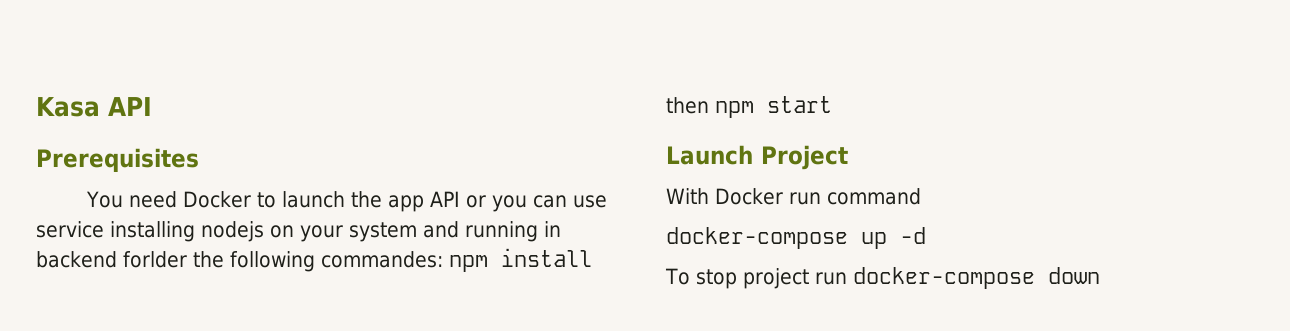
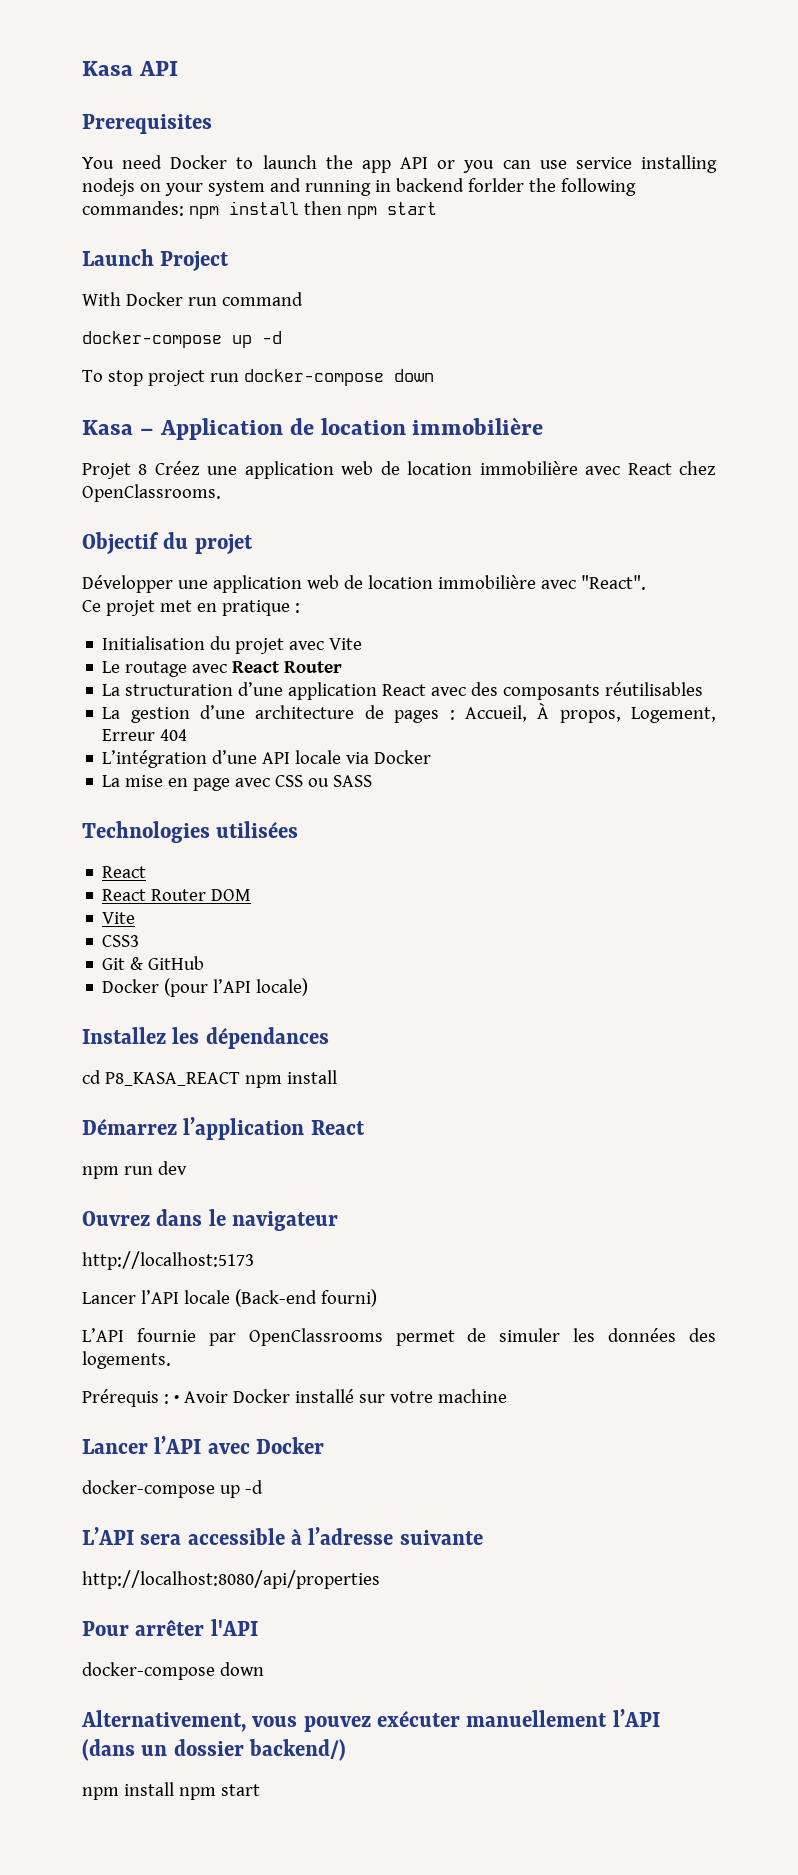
(1100, 275) none -> [82,417,544,440] [82,461,716,479] [82,484,221,502] [82,532,253,554] [82,575,646,593] [82,600,300,616] [102,636,363,654] [102,661,343,677] [102,682,704,700] [102,703,716,723] [102,729,188,741] [102,750,432,768] [102,775,373,791] [82,821,299,843] [102,866,147,878] [102,889,252,901] [102,912,136,924] [102,935,140,947] [102,956,205,970] [102,978,309,997] [82,1027,329,1049] [82,1070,337,1088] [82,1117,365,1140] [82,1161,187,1179] [82,1209,339,1231] [82,1251,254,1270] [82,1289,377,1307] [82,1328,717,1346] [82,1351,171,1369] [82,1389,507,1407] [82,1436,325,1454] [82,1480,263,1498] [82,1527,483,1545] [82,1570,380,1589] [82,1619,258,1636] [82,1662,264,1680] [81,1709,660,1732] [82,1739,347,1761] [82,1782,260,1800] // Kasa – Application de location immobilière // Projet 8 Créez une application web de location immobilière avec React chez OpenClassrooms. // Objectif du projet // Développer une application web de location immobilière avec "React". // Ce projet met en pratique : // Initialisation du projet avec Vite // Le routage avec React Router // La structuration d’une application React avec des composants réutilisables // La gestion d’une architecture de pages : Accueil, À propos, Logement, Erreur 404 // L’intégration d’une API locale via Docker // La mise en page avec CSS ou SASS // Technologies utilisées // React // React Router DOM // Vite // CSS3 // Git & GitHub // Docker (pour l’API locale) // Installez les dépendances // cd P8_KASA_REACT npm install // Démarrez l’application React // npm run dev // Ouvrez dans le navigateur // http://localhost:5173 // Lancer l’API locale (Back-end fourni) // L’API fournie par OpenClassrooms permet de simuler les données des logements. // Prérequis : • Avoir Docker installé sur votre machine // Lancer l’API avec Docker // docker-compose up -d // L’API sera accessible à l’adresse suivante // http://localhost:8080/api/properties // Pour arrêter l'API // docker-compose down // Alternativement, vous pouvez exécuter manuellement l’API (dans un dossier backend/) // npm install npm start

